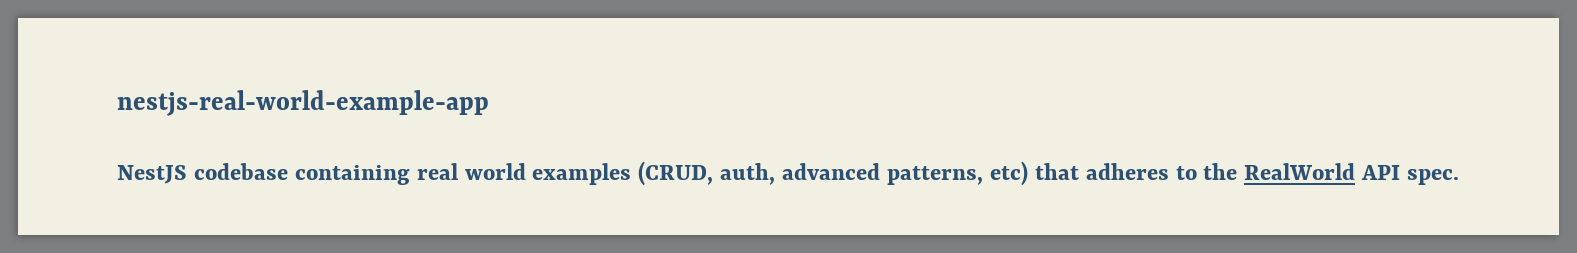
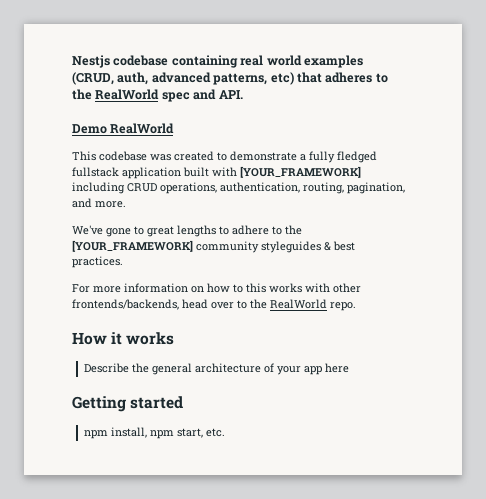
[117,90,489,116] [117,165,187,184] nestjs-real-world-example-app // NestJS -> [72,55,110,68] Nestjs
[1361,165,1460,185] API spec. -> [161,89,243,102] [72,123,175,134] [72,151,377,163] [72,166,361,179] [72,182,405,194] [72,198,126,208] [72,225,302,237] [72,240,355,253] [72,256,123,268] [72,283,361,293] [72,299,356,311] [72,332,175,345] [84,363,350,375] [72,396,184,412] [84,427,226,439] spec and API. // Demo RealWorld // This codebase was created to demonstrate a fully fledged fullstack application built with [YOUR_FRAMEWORK] including CRUD operations, authentication, routing, pagination, and more. // We've gone to great lengths to adhere to the [YOUR_FRAMEWORK] community styleguides & best practices. // For more information on how to this works with other frontends/backends, head over to the RealWorld repo. // How it works // Describe the general architecture of your app here // Getting started // npm install, npm start, etc.

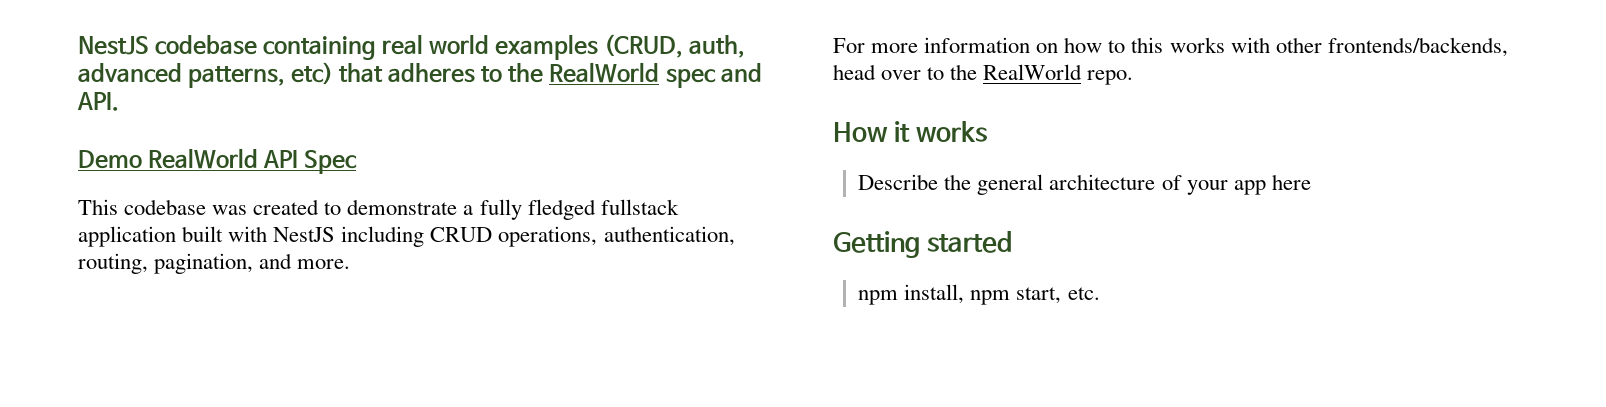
[72,55,110,68] Nestjs -> [78,36,149,55] NestJS
(175, 128) none -> [263,150,358,174] API Spec
[240,166,361,178] [YOUR_FRAMEWORK] -> [273,227,336,242] NestJS
[72,225,302,237] [72,240,355,253] [72,256,123,268] // We've gone to great lengths to adhere to the [YOUR_FRAMEWORK] community styleguides & best practices. -> (351, 264) none

